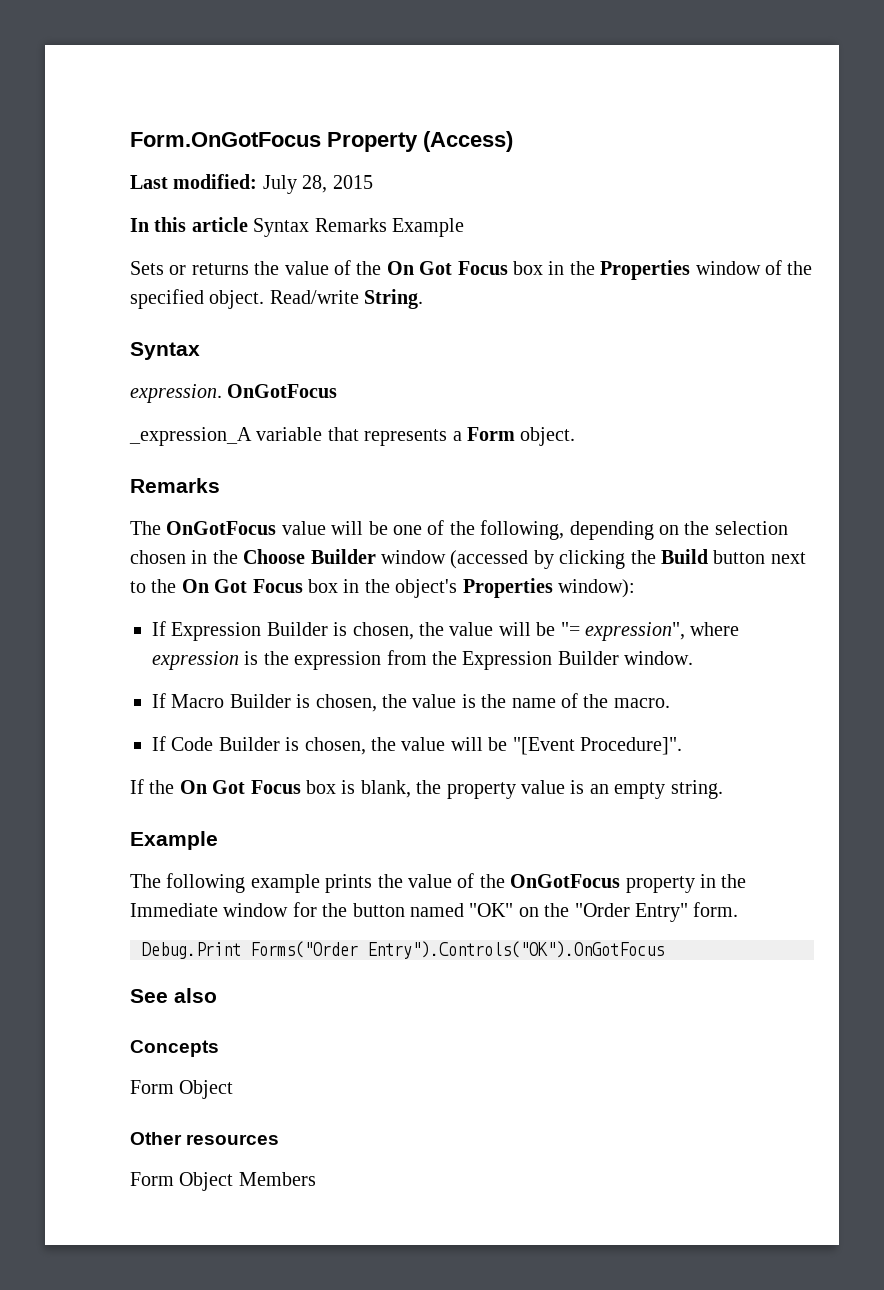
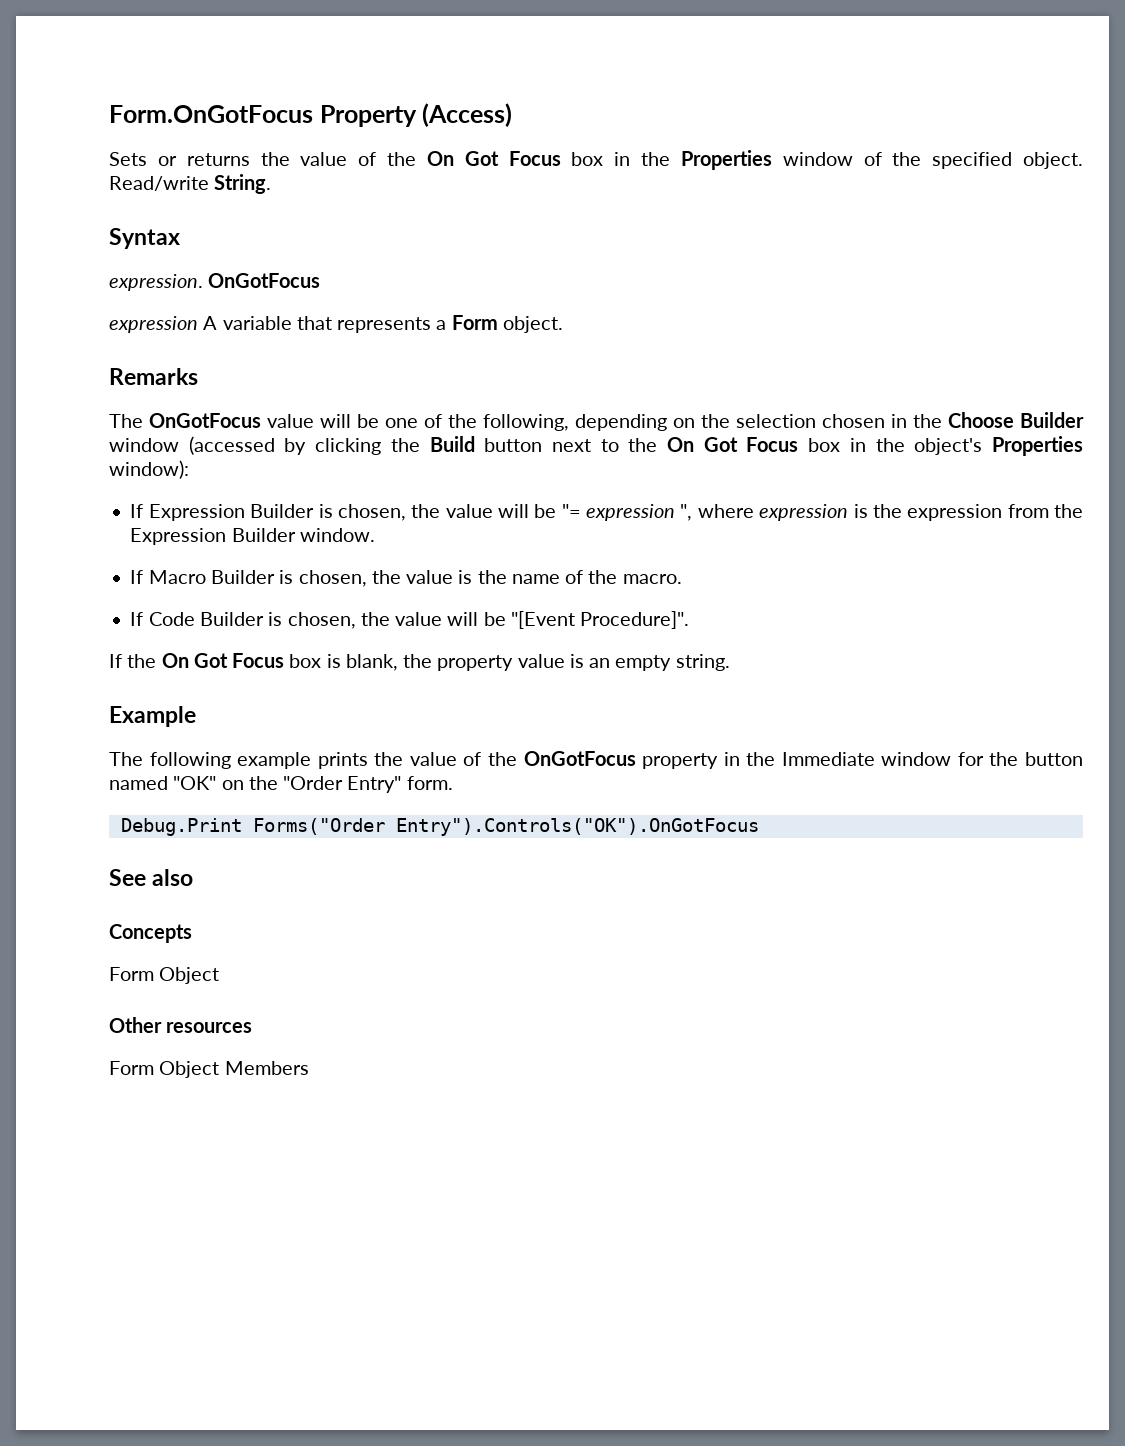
[130,174,373,194] [130,217,464,237] // Last modified: July 28, 2015 // In this article Syntax Remarks Example -> (513, 115) none
[129,427,252,446] _expression_A -> [109,316,218,333] expression A
[584,622,685,641] expression", -> [586,504,693,521] expression ",

